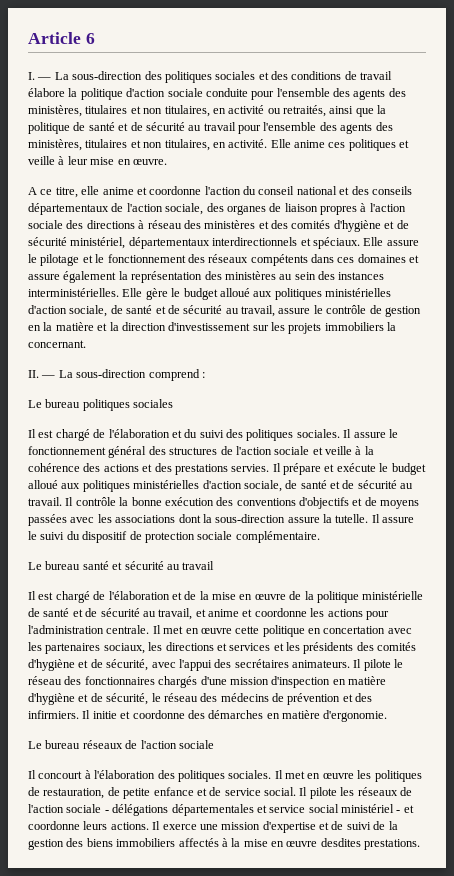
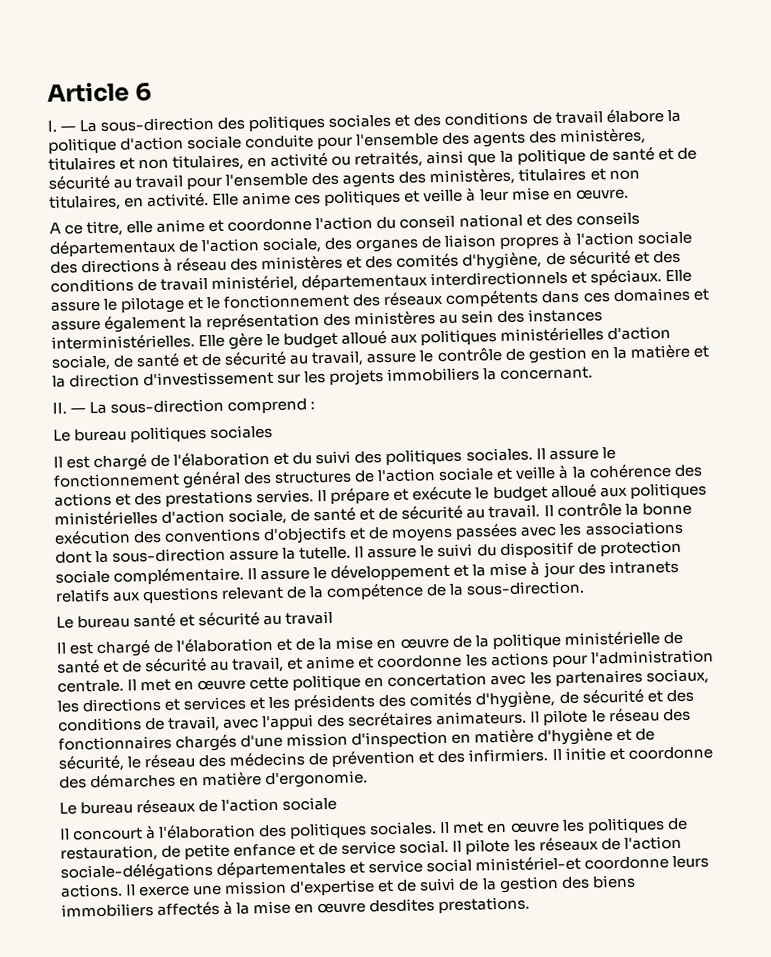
[333,220,409,232] [28,237,67,246] d'hygiène et de sécurité -> [462,249,681,270] [50,277,209,293] d'hygiène, de sécurité et des conditions de travail
(320, 537) none -> [247,559,679,581] [55,580,586,604] Il assure le développement et la mise à jour des intranets relatifs aux questions relevant de la compétence de la sous-direction.
[28,659,149,671] d'hygiène et de sécurité, -> [475,688,694,709] [58,715,221,732] d'hygiène, de sécurité et des conditions de travail,
[66,804,169,816] sociale - délégations -> [60,862,213,882] sociale-délégations
[341,804,414,813] ministériel - et -> [475,855,582,872] ministériel-et

